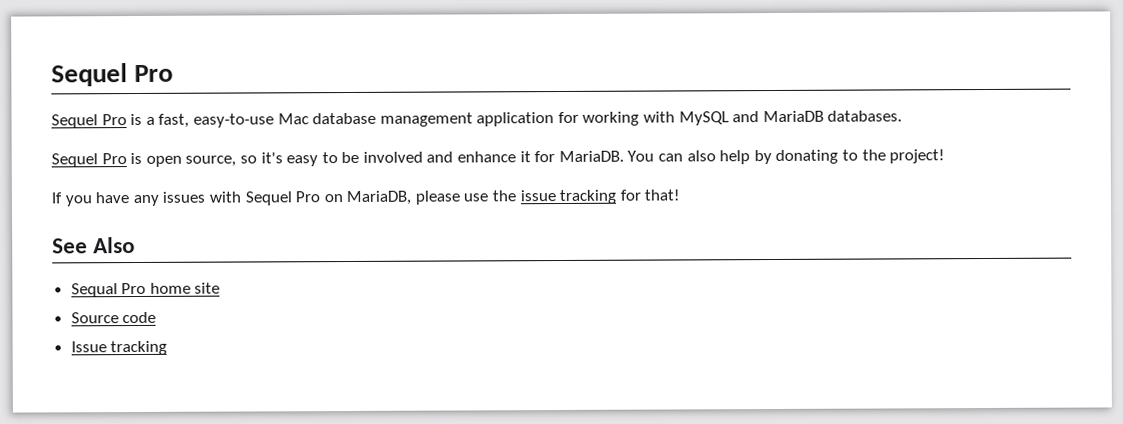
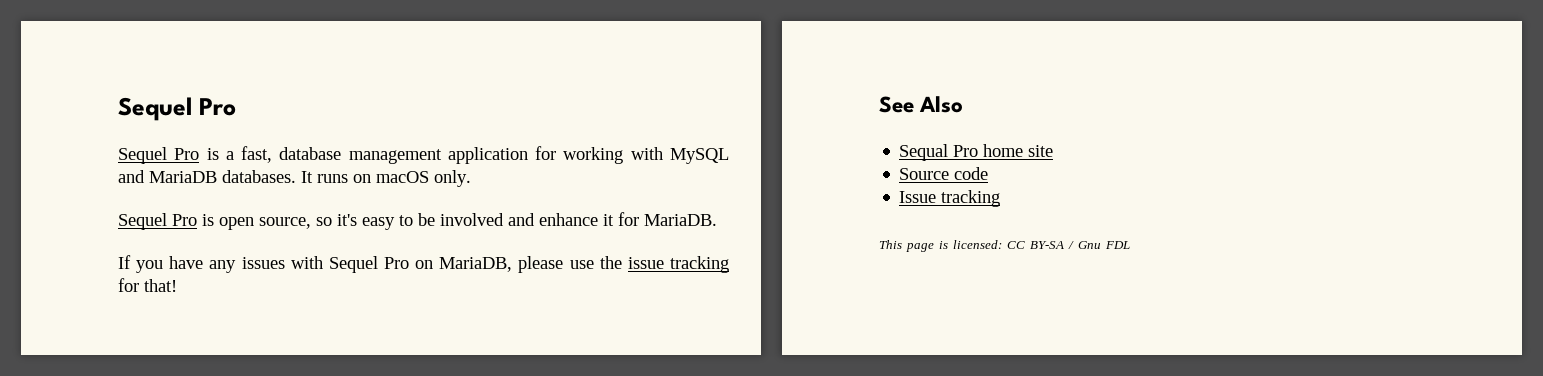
[192,113,309,128] easy-to-use Mac -> (273, 154) none
(903, 116) none -> [301,170,471,187] It runs on macOS only.
[627,149,946,165] You can also help by donating to the project! -> (717, 220) none
(168, 348) none -> [879,240,1130,252] // This page is licensed: CC BY-SA / Gnu FDL

